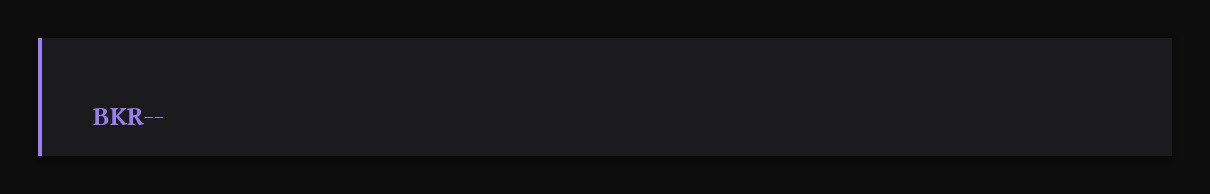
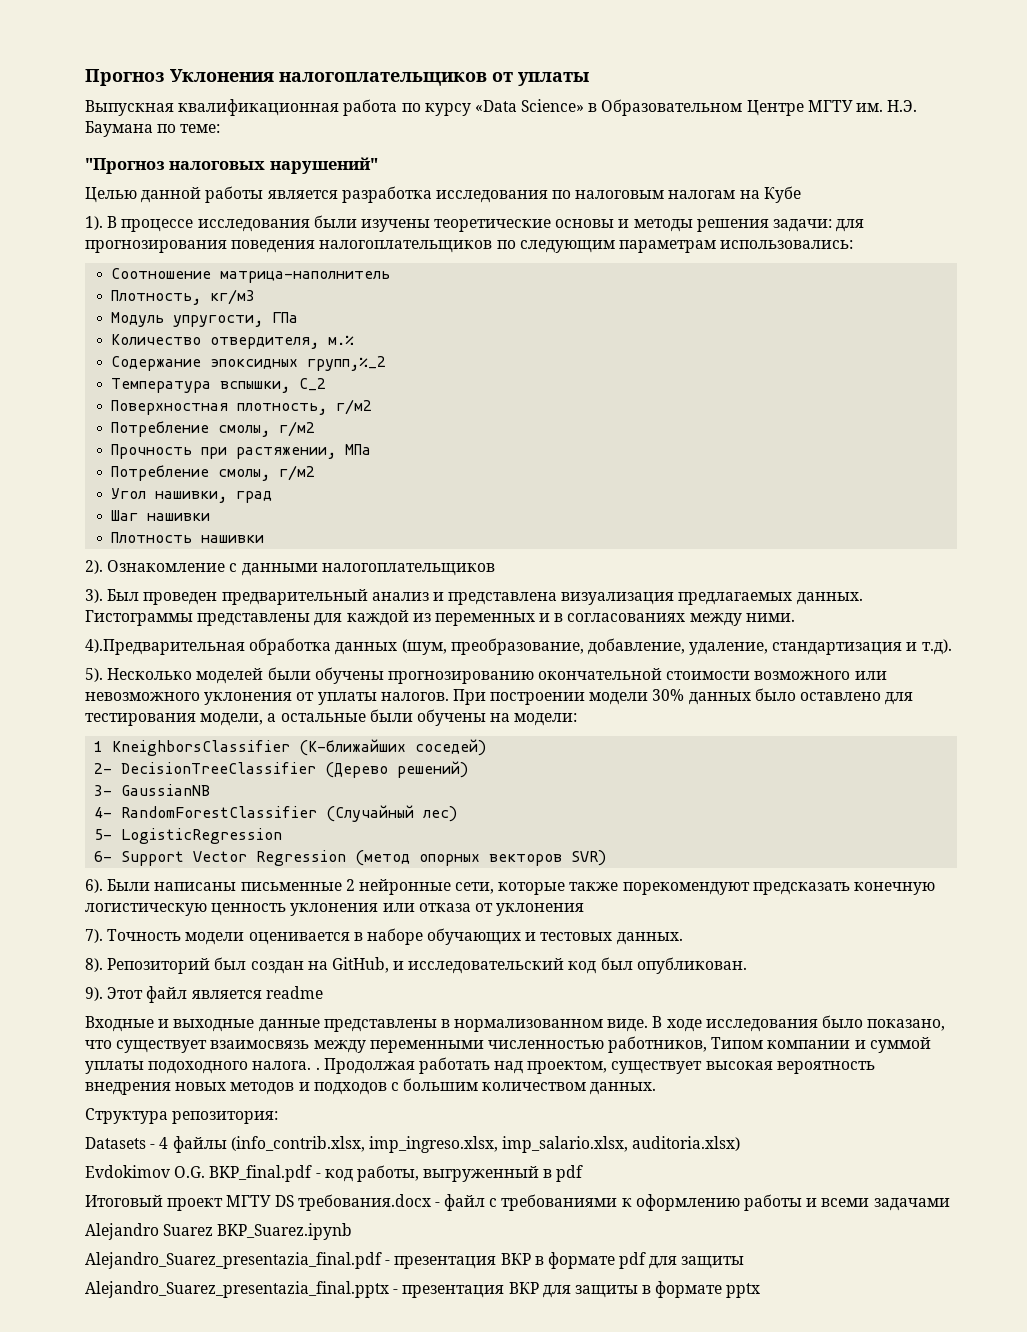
[93,108,164,125] BKR-- -> [85,69,589,86] [85,99,918,116] [85,121,221,137] [85,157,378,174] [85,186,801,203] [85,215,865,232] [85,240,854,253] [111,268,391,283] [111,289,256,305] [111,312,299,327] [111,334,355,349] [111,356,387,371] [111,378,327,393] [111,399,373,415] [111,421,316,437] [111,444,372,459] [111,465,316,481] [111,488,273,503] [111,510,211,521] [111,532,265,544] [85,560,495,576] [85,589,863,605] [85,610,795,626] [85,638,952,655] [85,667,887,684] [85,688,914,705] [85,709,578,726] [94,739,487,756] [94,761,469,778] [94,784,211,796] [94,805,458,822] [94,828,283,844] [94,850,607,866] [85,879,936,895] [85,903,585,916] [85,928,683,945] [85,957,747,974] [85,986,323,1003] [85,1015,946,1032] [85,1036,931,1053] [85,1057,875,1074] [85,1078,657,1095] [85,1108,279,1124] [85,1136,741,1153] [85,1165,584,1182] [85,1194,950,1211] [85,1223,353,1240] [85,1252,745,1269] [85,1281,761,1298] Прогноз Уклонения налогоплательщиков от уплаты // Выпускная квалификационная работа по курсу «Data Science» в Образовательном Центре МГТУ им. Н.Э. Баумана по теме: // "Прогноз налоговых нарушений" // Целью данной работы является разработка исследования по налоговым налогам на Кубе // 1). В процессе исследования были изучены теоретические основы и методы решения задачи: для прогнозирования поведения налогоплательщиков по следующим параметрам использовались: // Соотношение матрица-наполнитель // Плотность, кг/м3 // Модуль упругости, ГПа // Количество отвердителя, м.% // Содержание эпоксидных групп,%_2 // Температура вспышки, С_2 // Поверхностная плотность, г/м2 // Потребление смолы, г/м2 // Прочность при растяжении, МПа // Потребление смолы, г/м2 // Угол нашивки, град // Шаг нашивки // Плотность нашивки // 2). Ознакомление с данными налогоплательщиков // 3). Был проведен предварительный анализ и представлена визуализация предлагаемых данных. Гистограммы представлены для каждой из переменных и в согласованиях между ними. // 4).Предварительная обработка данных (шум, преобразование, добавление, удаление, стандартизация и т.д). // 5). Несколько моделей были обучены прогнозированию окончательной стоимости возможного или невозможного уклонения от уплаты налогов. При построении модели 30% данных было оставлено для тестирования модели, а остальные были обучены на модели: // 1 KneighborsClassifier (К-ближайших соседей) // 2- DecisionTreeClassifier (Дерево решений) // 3- GaussianNB // 4- RandomForestClassifier (Случайный лес) // 5- LogisticRegression // 6- Support Vector Regression (метод опорных векторов SVR) // 6). Были написаны письменные 2 нейронные сети, которые также порекомендуют предсказать конечную логистическую ценность уклонения или отказа от уклонения // 7). Точность модели оценивается в наборе обучающих и тестовых данных. // 8). Репозиторий был создан на GitHub, и исследовательский код был опубликован. // 9). Этот файл является readme // Входные и выходные данные представлены в нормализованном виде. В ходе исследования было показано, что существует взаимосвязь между переменными численностью работников, Типом компании и суммой уплаты подоходного налога. . Продолжая работать над проектом, существует высокая вероятность внедрения новых методов и подходов с большим количеством данных. // Структура репозитория: // Datasets - 4 файлы (info_contrib.xlsx, imp_ingreso.xlsx, imp_salario.xlsx, auditoria.xlsx) // Evdokimov O.G. BKP_final.pdf - код работы, выгруженный в pdf // Итоговый проект МГТУ DS требования.docx - файл с требованиями к оформлению работы и всеми задачами // Alejandro Suarez BKP_Suarez.ipynb // Alejandro_Suarez_presentazia_final.pdf - презентация ВКР в формате pdf для защиты // Alejandro_Suarez_presentazia_final.pptx - презентация ВКР для защиты в формате pptx

